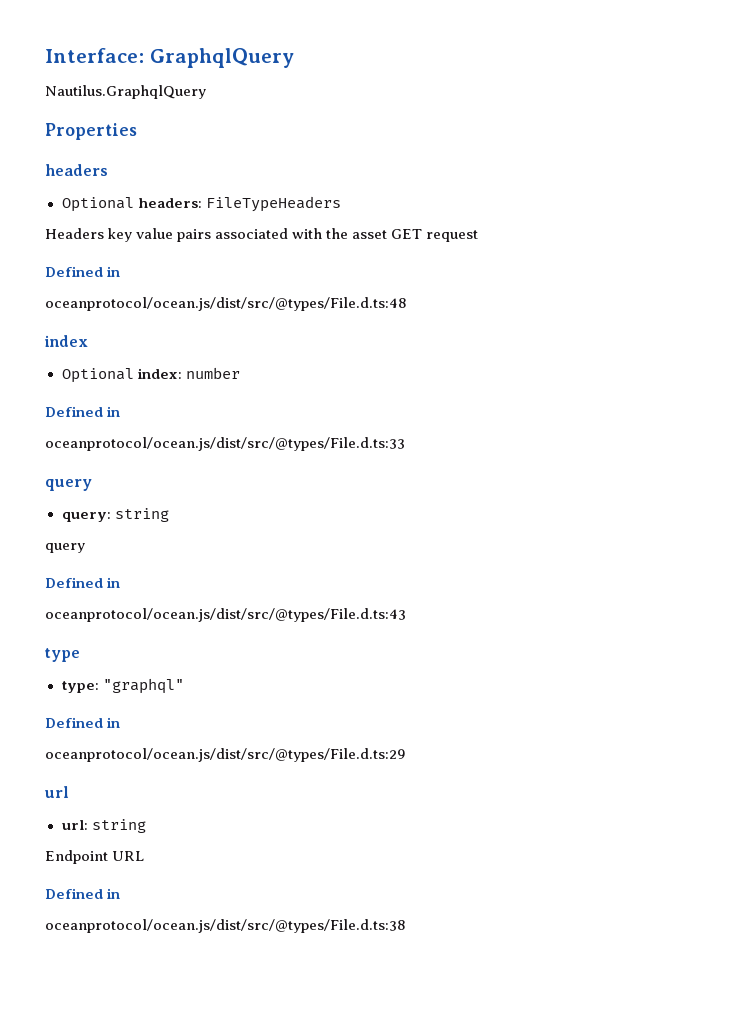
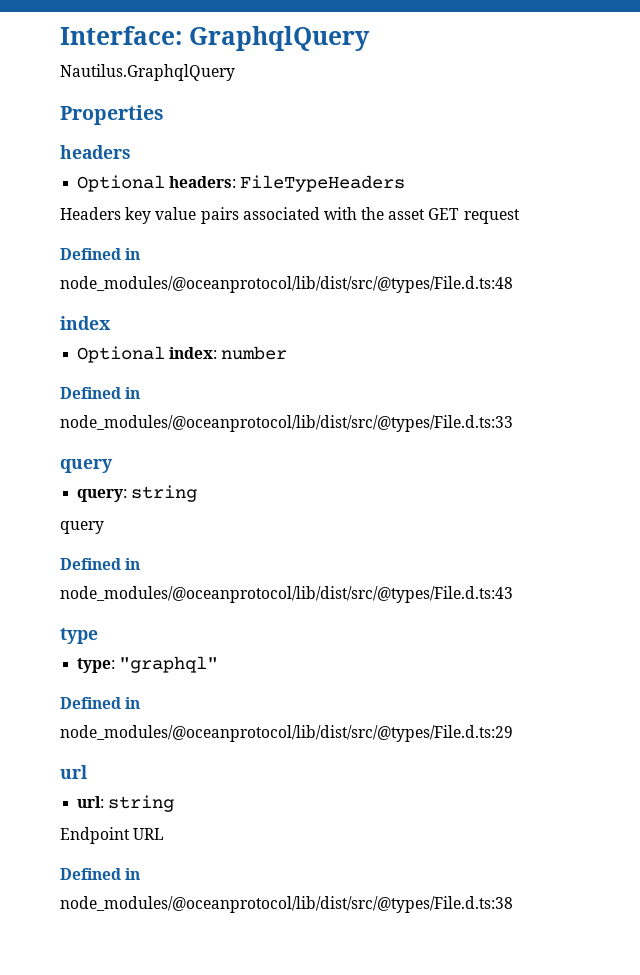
[45,297,407,311] oceanprotocol/ocean.js/dist/src/@types/File.d.ts:48 -> [60,276,513,293] node_modules/@oceanprotocol/lib/dist/src/@types/File.d.ts:48
[45,437,405,451] oceanprotocol/ocean.js/dist/src/@types/File.d.ts:33 -> [60,415,513,432] node_modules/@oceanprotocol/lib/dist/src/@types/File.d.ts:33
[45,608,406,622] oceanprotocol/ocean.js/dist/src/@types/File.d.ts:43 -> [60,586,513,603] node_modules/@oceanprotocol/lib/dist/src/@types/File.d.ts:43
[45,748,406,762] oceanprotocol/ocean.js/dist/src/@types/File.d.ts:29 -> [60,725,513,742] node_modules/@oceanprotocol/lib/dist/src/@types/File.d.ts:29
[45,919,406,933] oceanprotocol/ocean.js/dist/src/@types/File.d.ts:38 -> [60,896,513,913] node_modules/@oceanprotocol/lib/dist/src/@types/File.d.ts:38

